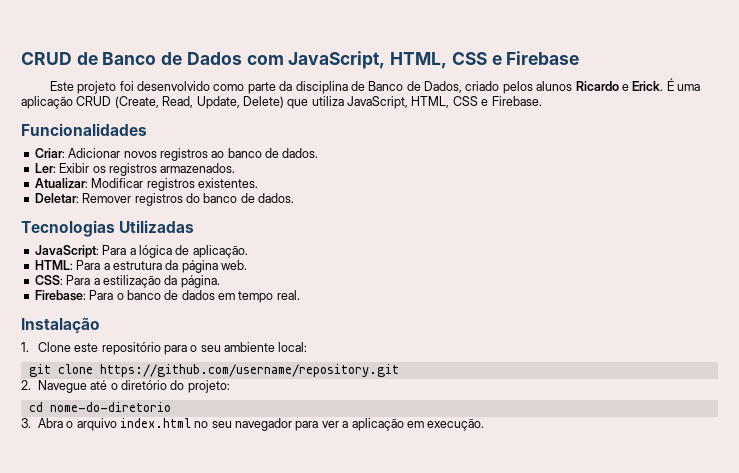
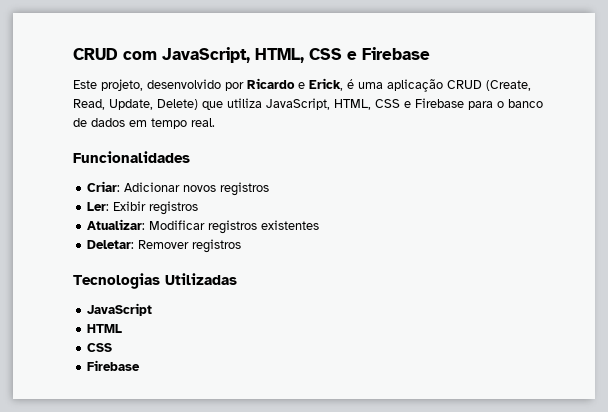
[21,52,242,65] CRUD de Banco de Dados -> [73,48,118,60] CRUD
[77,78,674,94] projeto foi desenvolvido como parte da disciplina de Banco de Dados, criado pelos alunos Ricardo e Erick. É -> [101,78,354,91] projeto, desenvolvido por Ricardo e Erick, é
[491,96,542,106] [21,123,147,136] [34,148,319,161] [34,163,236,176] [34,178,258,191] [34,193,294,206] [21,220,195,237] [34,245,248,258] [34,260,247,273] [34,275,220,288] [34,290,114,301] Firebase. // Funcionalidades // Criar: Adicionar novos registros ao banco de dados. // Ler: Exibir os registros armazenados. // Atualizar: Modificar registros existentes. // Deletar: Remover registros do banco de dados. // Tecnologias Utilizadas // JavaScript: Para a lógica de aplicação. // HTML: Para a estrutura da página web. // CSS: Para a estilização da página. // Firebase: Para -> [415,98,493,110] Firebase para
[21,317,100,333] [21,342,308,355] [28,364,399,377] [21,380,230,393] [28,402,171,412] [21,418,485,431] Instalação // 1. Clone este repositório para o seu ambiente local: // git clone https://github.com/username/repository.git // 2. Navegue até o diretório do projeto: // cd nome-do-diretorio // 3. Abra o arquivo index.html no seu navegador para ver a aplicação em execução. -> [73,151,190,163] [87,181,270,196] [87,201,199,215] [87,219,320,234] [87,239,242,253] [73,273,237,289] [87,303,153,316] [87,324,123,333] [87,343,113,352] [87,360,141,371] Funcionalidades // Criar: Adicionar novos registros // Ler: Exibir registros // Atualizar: Modificar registros existentes // Deletar: Remover registros // Tecnologias Utilizadas // JavaScript // HTML // CSS // Firebase

